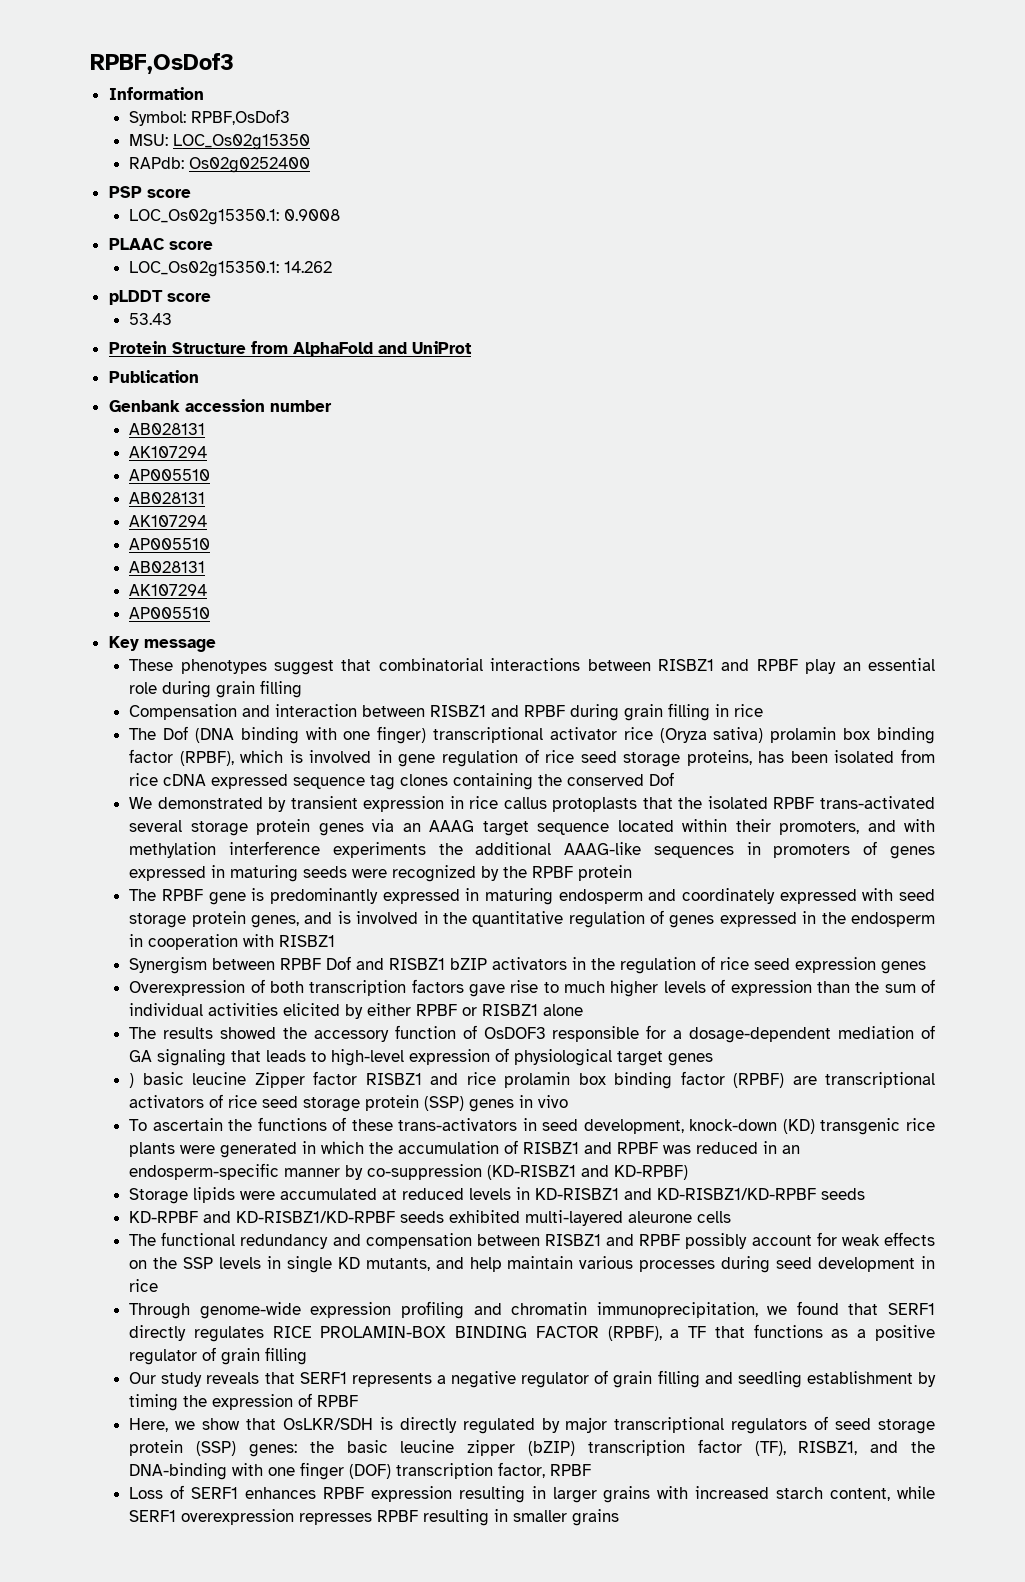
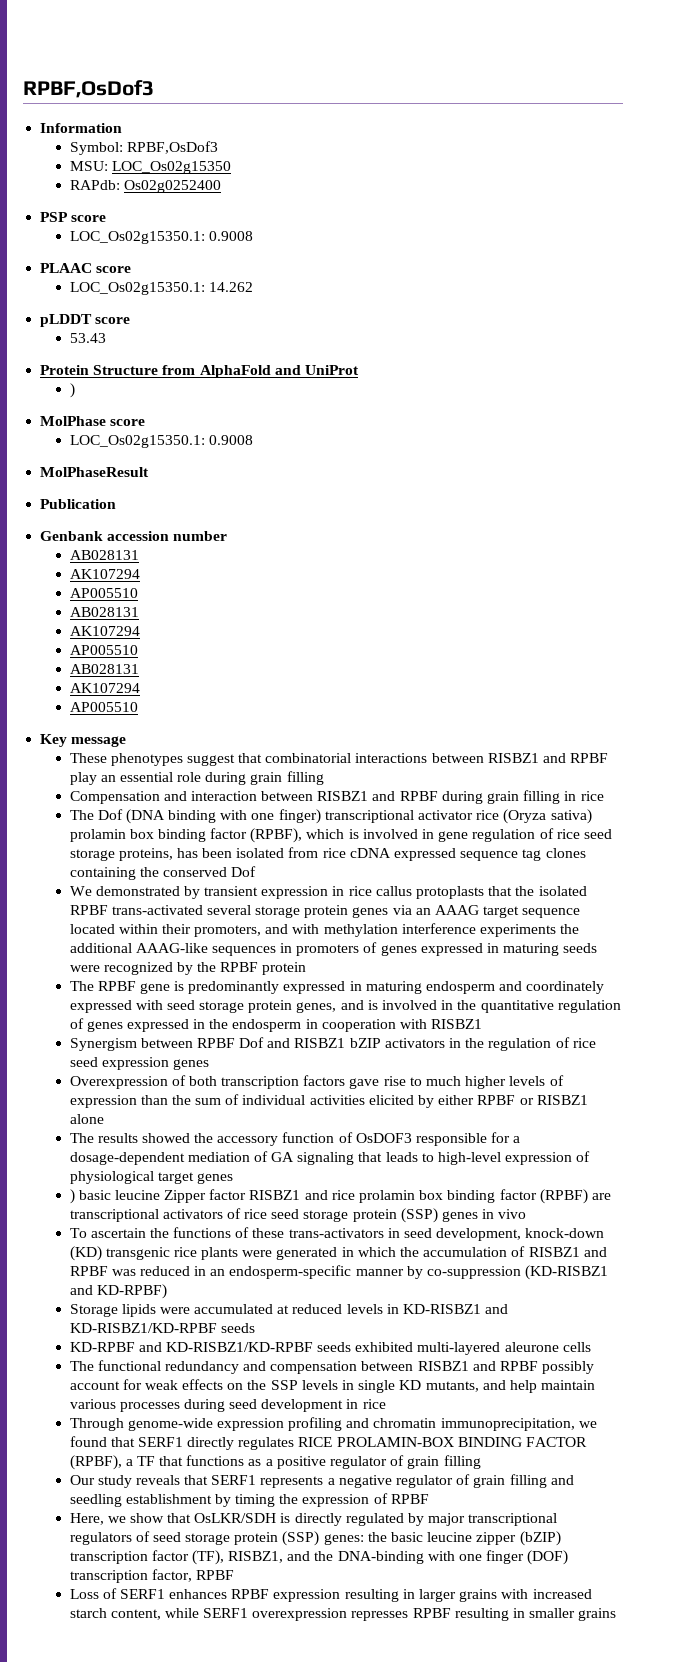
(472, 347) none -> [69,383,75,398] [40,416,146,426] [69,435,253,448] [40,467,150,477] // ) // MolPhase score // LOC_Os02g15350.1: 0.9008 // MolPhaseResult

